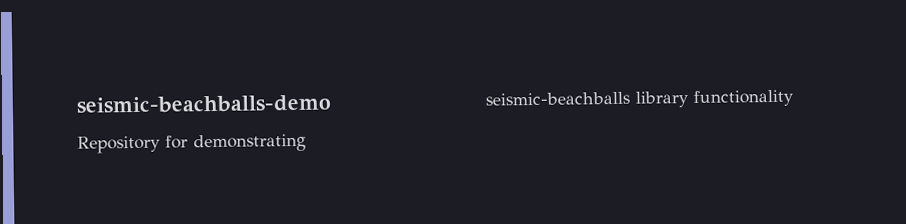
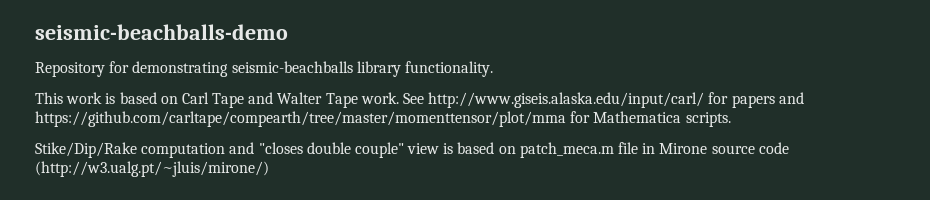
[693,89,794,107] functionality -> [404,61,493,77] [35,92,804,108] [35,111,731,127] [35,142,789,158] [35,161,269,177] functionality. // This work is based on Carl Tape and Walter Tape work. See http://www.giseis.alaska.edu/input/carl/ for papers and https://github.com/carltape/compearth/tree/master/momenttensor/plot/mma for Mathematica scripts. // Stike/Dip/Rake computation and "closes double couple" view is based on patch_meca.m file in Mirone source code (http://w3.ualg.pt/~jluis/mirone/)

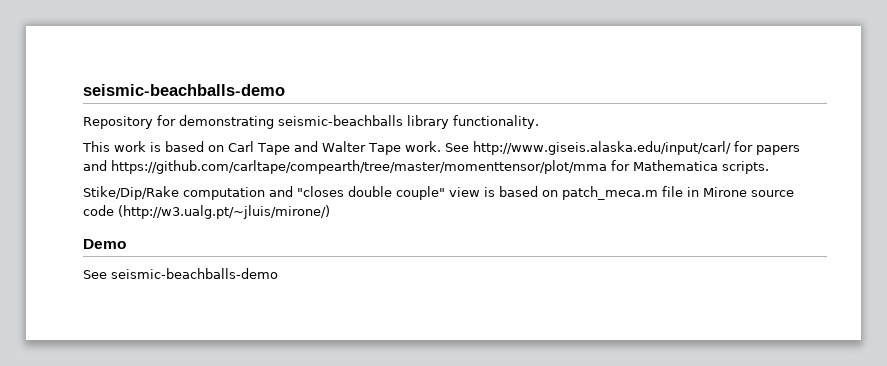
(269, 169) none -> [83,239,126,249] [83,268,278,279] // Demo // See seismic-beachballs-demo

